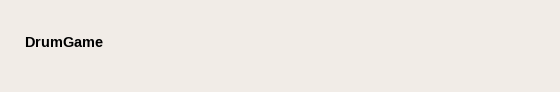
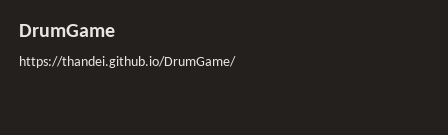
(103, 42) none -> [19,56,236,68] // https://thandei.github.io/DrumGame/

